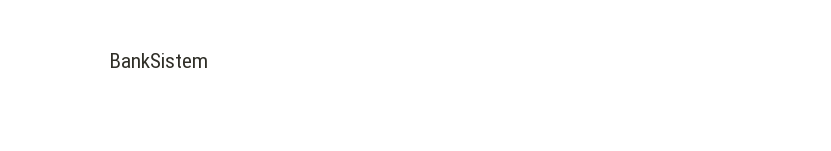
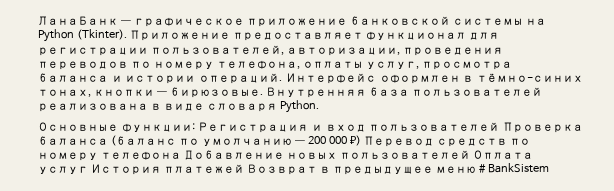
(109, 60) none -> [38,16,546,27] [38,29,499,42] [38,45,503,56] [38,60,512,70] [38,73,583,84] [38,87,542,98] [38,100,319,113] [38,122,583,133] [38,135,530,147] [38,150,533,161] [38,164,486,175] ЛанаБанк — графическое приложение банковской системы на Python (Tkinter). Приложение предоставляет функционал для регистрации пользователей, авторизации, проведения переводов по номеру телефона, оплаты услуг, просмотра баланса и истории операций. Интерфейс оформлен в тёмно-синих тонах, кнопки — бирюзовые. Внутренняя база пользователей реализована в виде словаря Python. // Основные функции: Регистрация и вход пользователей Проверка баланса (баланс по умолчанию — 200 000 ₽) Перевод средств по номеру телефона Добавление новых пользователей Оплата услуг История платежей Возврат в предыдущее меню #

